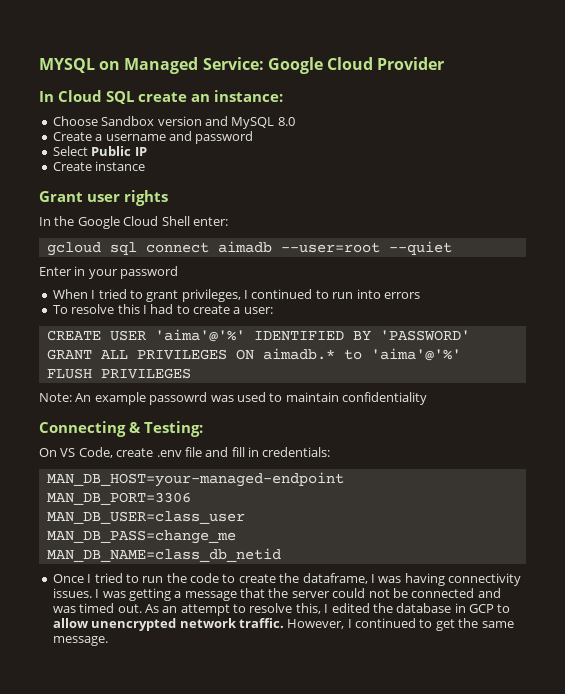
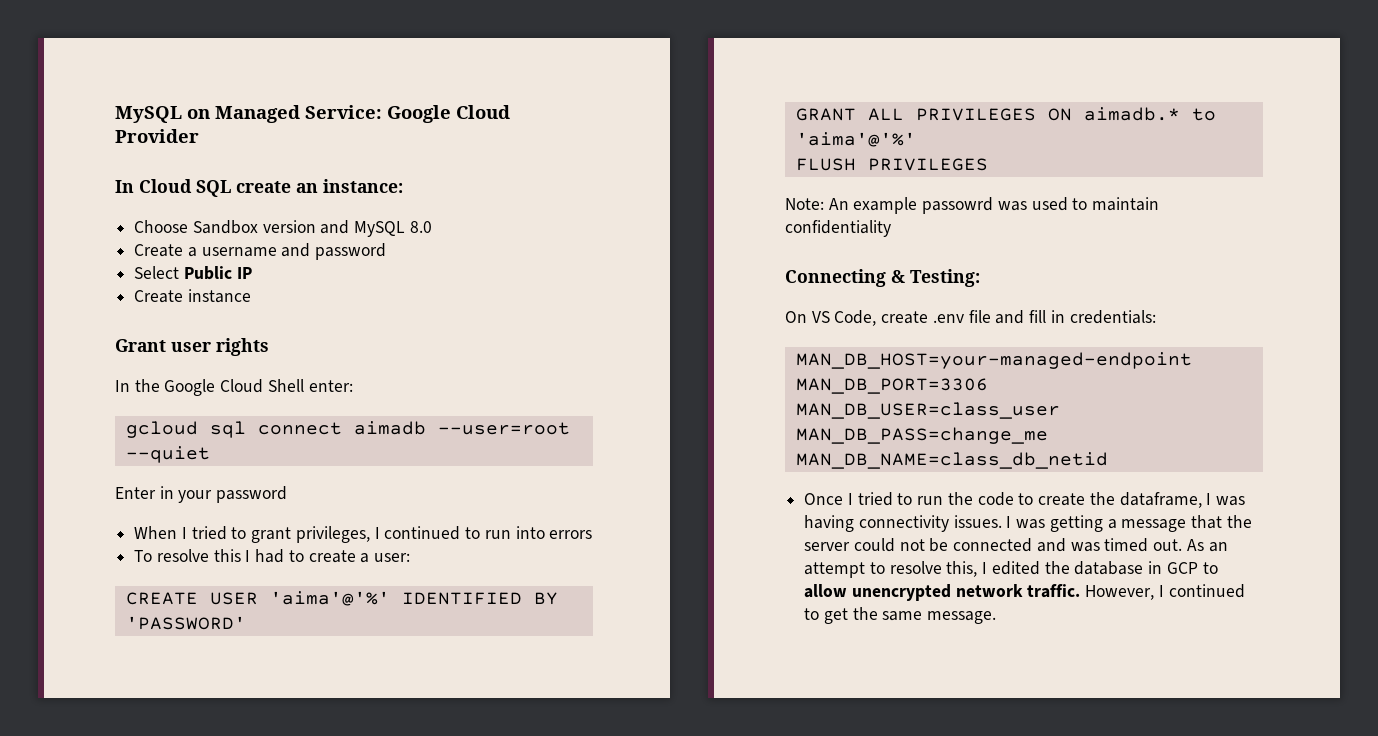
[39,58,95,73] MYSQL -> [115,106,182,123] MySQL

